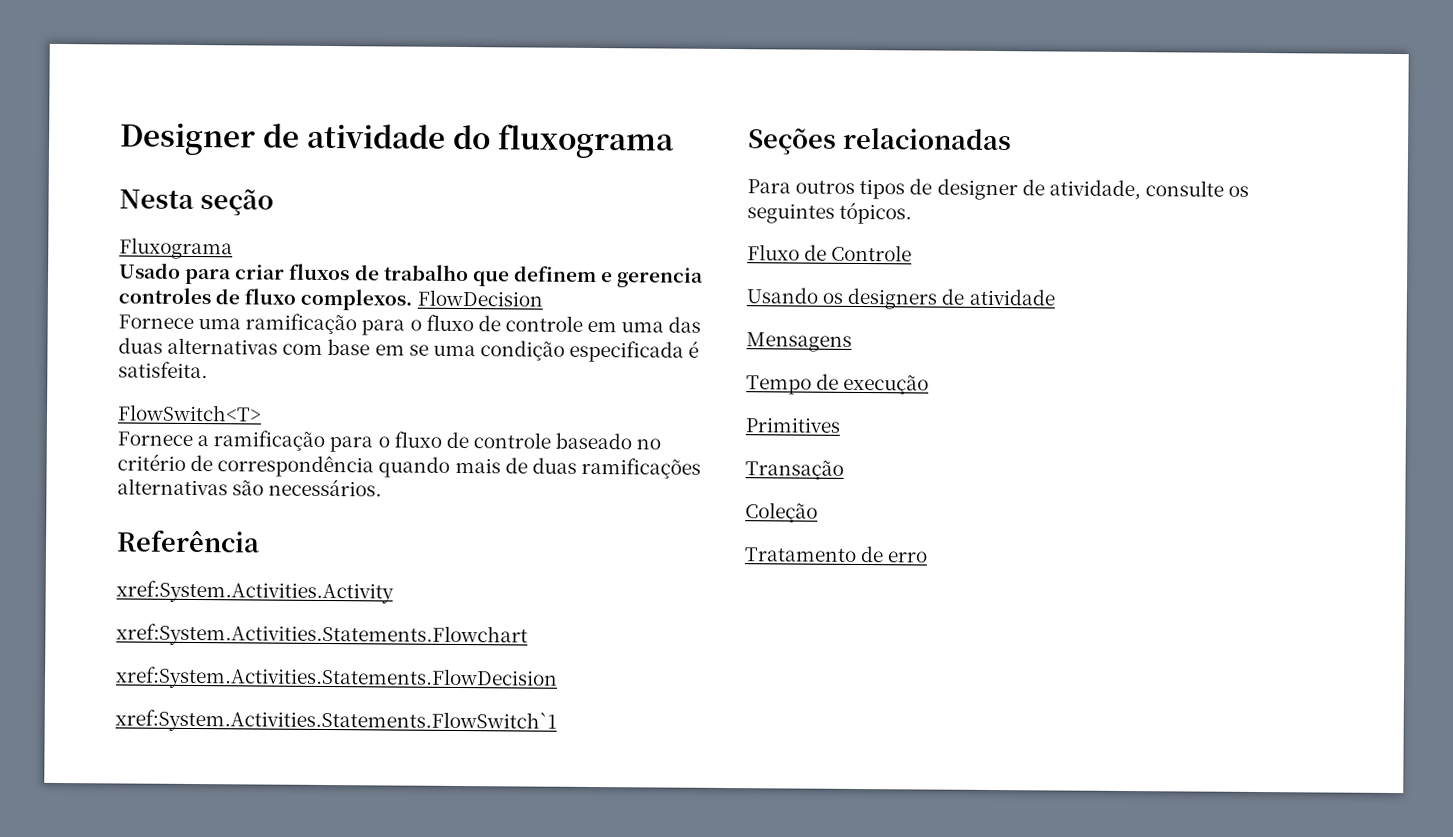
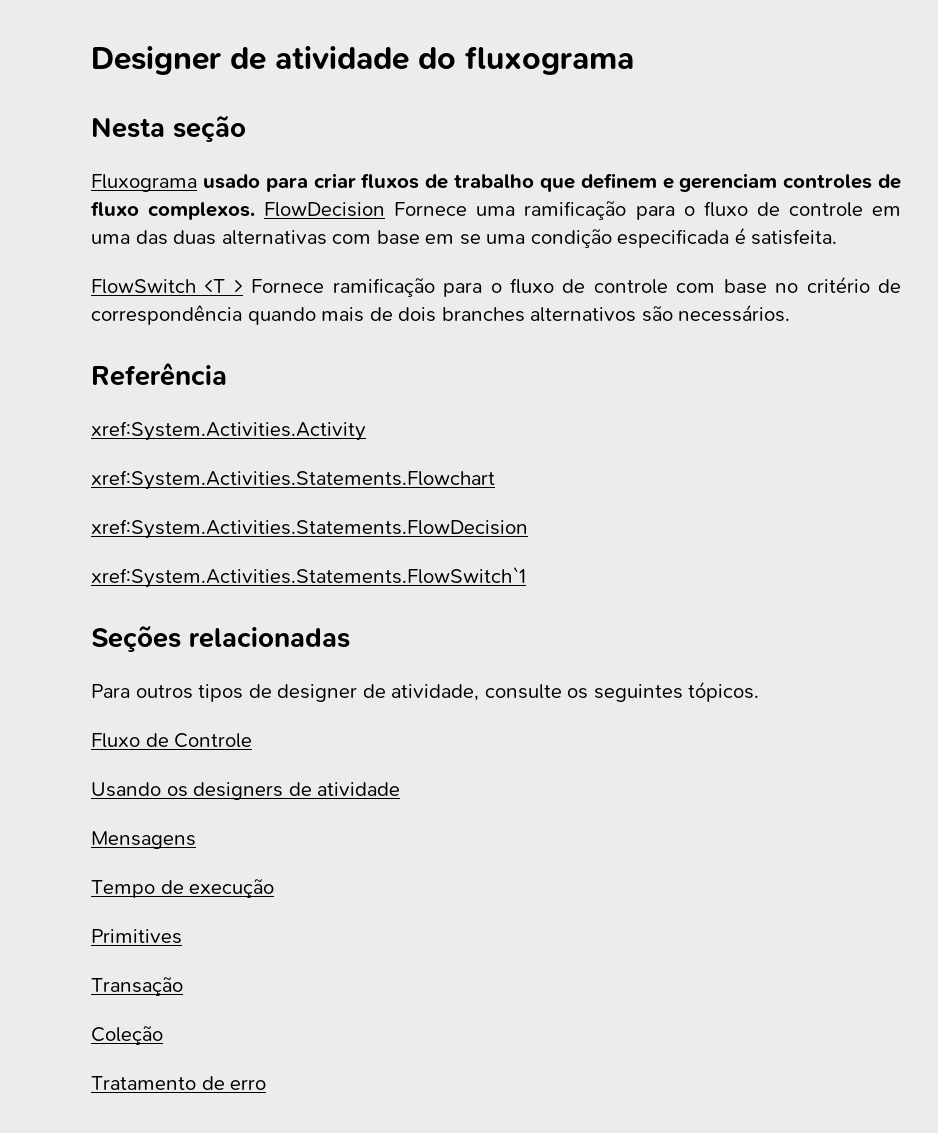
[119,262,181,279] // Usado -> [202,174,260,189] usado
[616,267,705,288] gerencia -> [679,173,778,192] gerenciam
(543, 298) // -> (386, 209) none
[117,404,262,422] [117,430,633,453] FlowSwitch<T> // Fornece a ramificação para o fluxo de controle baseado -> [91,278,767,297] FlowSwitch <T > Fornece ramificação para o fluxo de controle com base
[531,457,701,479] [117,478,228,496] duas ramificações alternativas -> [398,307,637,322] dois branches alternativos

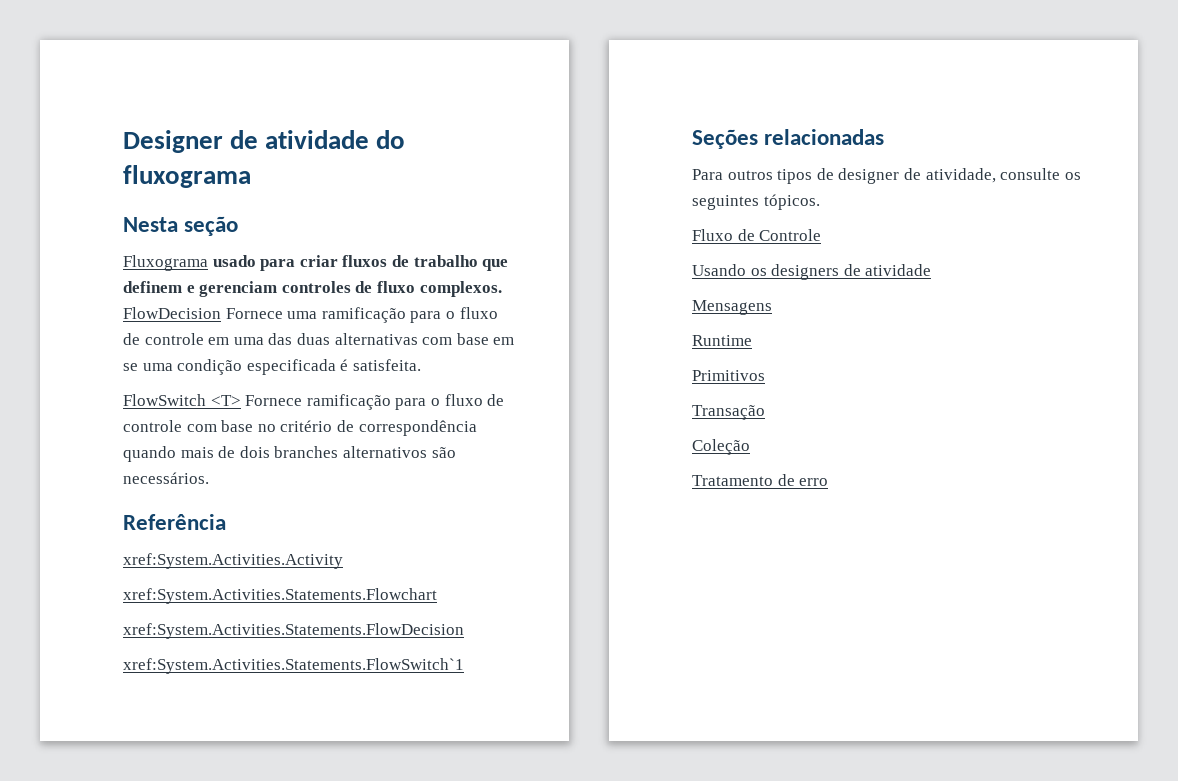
[204,279,243,293] <T > -> [210,395,241,406] <T>
[91,879,275,898] [91,929,182,944] Tempo de execução // Primitives -> [692,335,752,346] [692,370,765,381] Runtime // Primitivos

